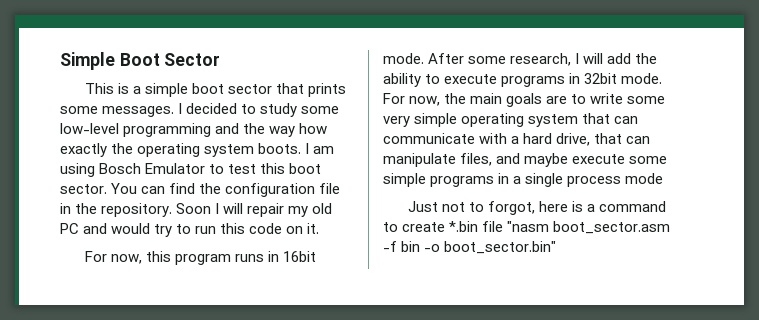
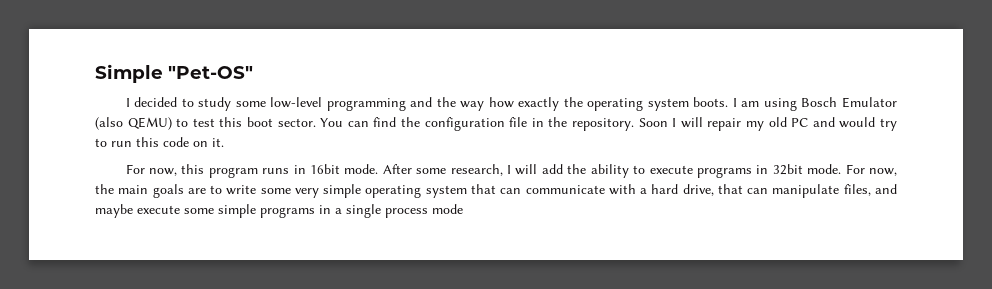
[119,53,221,66] [85,83,347,97] [60,106,175,117] Boot Sector // This is a simple boot sector that prints some messages. -> [168,66,253,79] "Pet-OS" //
(206, 168) none -> [95,117,172,130] (also QEMU)
[408,201,667,215] [383,221,671,234] [383,241,557,254] // Just not to forgot, here is a command to create *.bin file "nasm boot_sector.asm -f bin -o boot_sector.bin" -> (463, 209) none

